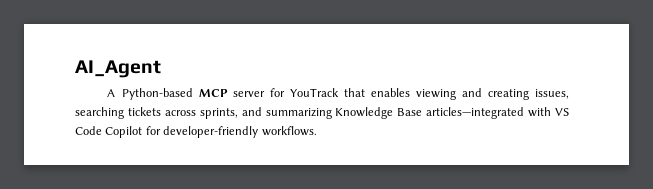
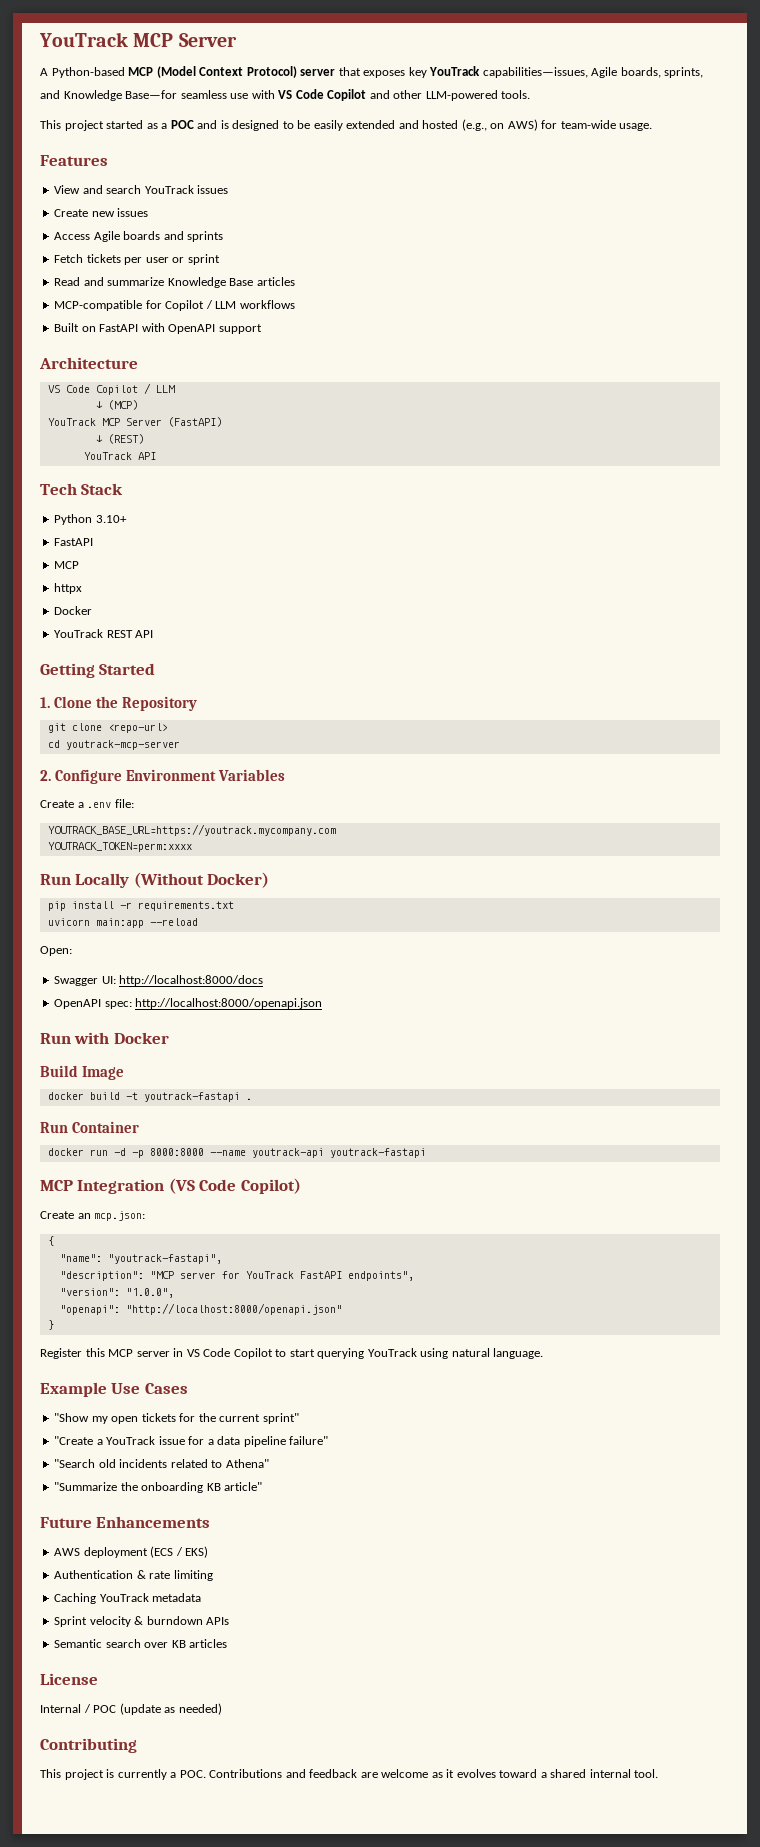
[75,60,161,78] AI_Agent -> [39,32,237,47] YouTrack MCP Server
[232,88,569,100] [75,107,569,119] [75,126,317,138] server for YouTrack that enables viewing and creating issues, searching tickets across sprints, and summarizing Knowledge Base articles—integrated with VS Code Copilot for developer-friendly workflows. -> [156,66,704,78] [40,89,531,101] [40,119,653,131] [40,155,108,166] [54,185,229,194] [54,208,149,217] [54,231,224,242] [54,254,220,265] [54,277,295,288] [54,300,295,311] [54,323,262,334] [39,357,138,369] [47,383,175,395] [95,400,138,410] [47,417,222,427] [95,434,144,444] [83,452,156,460] [40,483,124,495] [54,514,127,525] [54,538,94,546] [54,561,80,569] [54,583,83,594] [54,606,93,615] [54,629,154,638] [40,663,156,678] [40,696,197,711] [47,723,168,733] [47,740,180,750] [40,769,285,784] [40,799,134,808] [47,824,336,836] [47,842,192,852] [40,872,270,888] [47,901,234,911] [47,918,198,928] [40,946,72,956] [54,975,264,986] [54,998,323,1009] [40,1032,169,1044] [40,1065,124,1080] [47,1092,252,1102] [40,1121,139,1133] [47,1148,426,1158] [40,1178,301,1194] [40,1211,146,1221] [47,1236,54,1246] [59,1254,222,1264] [59,1271,414,1281] [59,1288,174,1298] [59,1303,342,1315] [47,1320,54,1330] [40,1348,544,1359] [40,1382,188,1397] [54,1413,299,1424] [54,1436,329,1447] [54,1459,269,1468] [54,1482,263,1493] [40,1516,211,1528] [54,1546,209,1558] [54,1570,213,1581] [54,1593,202,1604] [54,1616,230,1627] [54,1639,228,1648] [40,1673,98,1685] [40,1703,222,1715] [40,1738,137,1753] [40,1769,659,1780] (Model Context Protocol) server that exposes key YouTrack capabilities—issues, Agile boards, sprints, and Knowledge Base—for seamless use with VS Code Copilot and other LLM-powered tools. // This project started as a POC and is designed to be easily extended and hosted (e.g., on AWS) for team-wide usage. // Features // View and search YouTrack issues // Create new issues // Access Agile boards and sprints // Fetch tickets per user or sprint // Read and summarize Knowledge Base articles // MCP-compatible for Copilot / LLM workflows // Built on FastAPI with OpenAPI support // Architecture // VS Code Copilot / LLM // ↓ (MCP) // YouTrack MCP Server (FastAPI) // ↓ (REST) // YouTrack API // Tech Stack // Python 3.10+ // FastAPI // MCP // httpx // Docker // YouTrack REST API // Getting Started // 1. Clone the Repository // git clone <repo-url> // cd youtrack-mcp-server // 2. Configure Environment Variables // Create a .env file: // YOUTRACK_BASE_URL=https://youtrack.mycompany.com // YOUTRACK_TOKEN=perm:xxxx // Run Locally (Without Docker) // pip install -r requirements.txt // uvicorn main:app --reload // Open: // Swagger UI: http://localhost:8000/docs // OpenAPI spec: http://localhost:8000/openapi.json // Run with Docker // Build Image // docker build -t youtrack-fastapi . // Run Container // docker run -d -p 8000:8000 --name youtrack-api youtrack-fastapi // MCP Integration (VS Code Copilot) // Create an mcp.json: // { // "name": "youtrack-fastapi", // "description": "MCP server for YouTrack FastAPI endpoints", // "version": "1.0.0", // "openapi": "http://localhost:8000/openapi.json" // } // Register this MCP server in VS Code Copilot to start querying YouTrack using natural language. // Example Use Cases // "Show my open tickets for the current sprint" // "Create a YouTrack issue for a data pipeline failure" // "Search old incidents related to Athena" // "Summarize the onboarding KB article" // Future Enhancements // AWS deployment (ECS / EKS) // Authentication & rate limiting // Caching YouTrack metadata // Sprint velocity & burndown APIs // Semantic search over KB articles // License // Internal / POC (update as needed) // Contributing // This project is currently a POC. Contributions and feedback are welcome as it evolves toward a shared internal tool.

